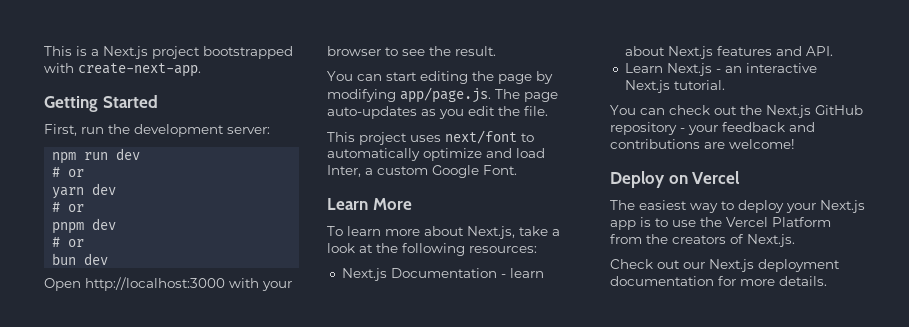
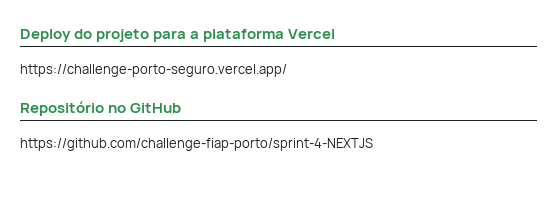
[44,46,293,59] [44,63,201,77] [44,95,158,112] [44,124,270,137] [52,148,141,164] [52,167,85,177] [52,183,117,199] [52,202,85,212] [52,218,117,234] [52,237,85,247] [52,253,109,265] [44,277,292,291] [327,46,496,56] [327,71,553,84] [327,87,558,103] [327,106,548,119] [327,130,534,145] [327,148,545,161] [327,165,517,178] [327,198,412,210] [327,226,560,239] [327,243,537,256] [341,268,544,281] [624,46,833,59] [624,63,817,76] [624,80,725,93] [610,105,863,118] [610,122,815,135] [610,139,795,149] [610,171,741,188] [610,200,865,213] [610,217,831,230] [610,234,795,247] [610,259,840,272] [610,276,827,286] This is a Next.js project bootstrapped with create-next-app. // Getting Started // First, run the development server: // npm run dev // # or // yarn dev // # or // pnpm dev // # or // bun dev // Open http://localhost:3000 with your browser to see the result. // You can start editing the page by modifying app/page.js. The page auto-updates as you edit the file. // This project uses next/font to automatically optimize and load Inter, a custom Google Font. // Learn More // To learn more about Next.js, take a look at the following resources: // Next.js Documentation - learn about Next.js features and API. // Learn Next.js - an interactive Next.js tutorial. // You can check out the Next.js GitHub repository - your feedback and contributions are welcome! // Deploy on Vercel // The easiest way to deploy your Next.js app is to use the Vercel Platform from the creators of Next.js. // Check out our Next.js deployment documentation for more details. -> [20,29,336,42] [20,64,287,77] [20,101,182,116] [20,138,373,151] Deploy do projeto para a plataforma Vercel // https://challenge-porto-seguro.vercel.app/ // Repositório no GitHub // https://github.com/challenge-fiap-porto/sprint-4-NEXTJS

